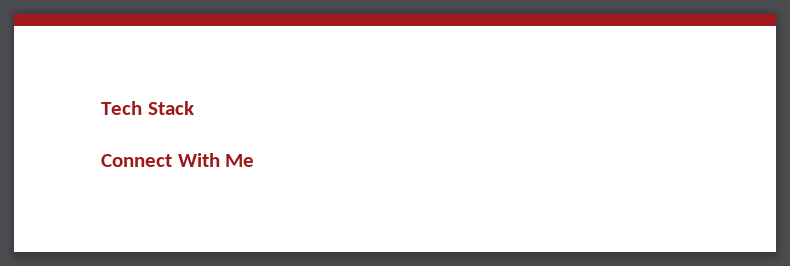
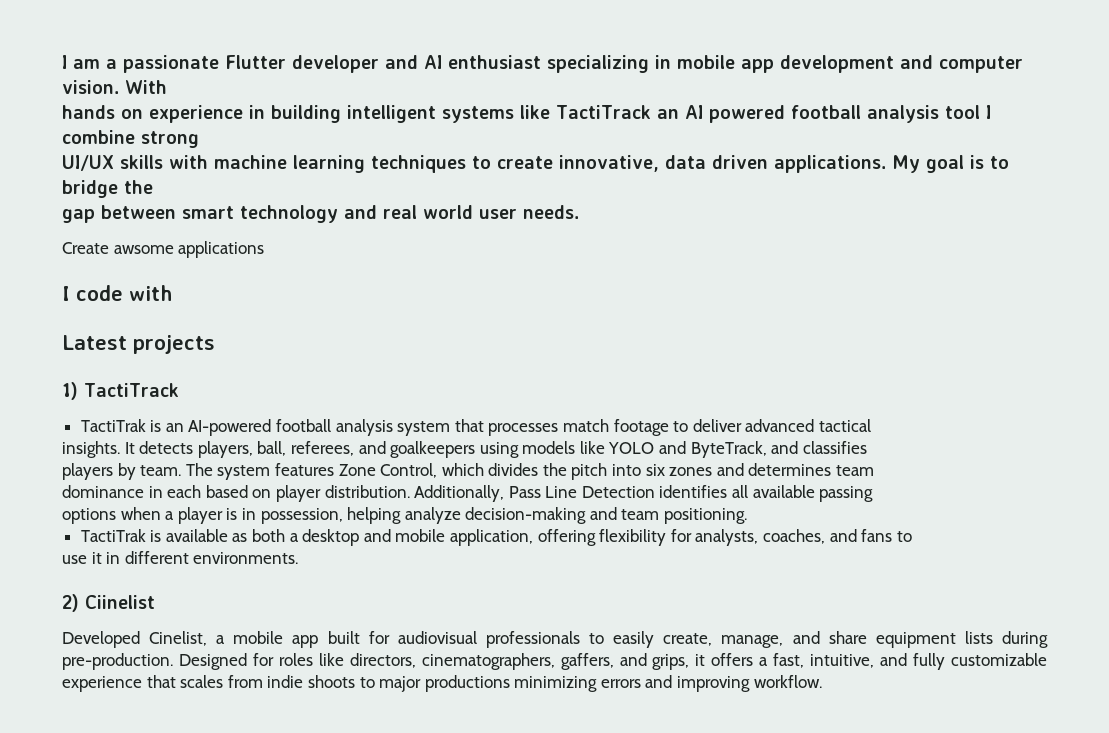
[101,101,194,115] [101,153,255,167] Tech Stack // Connect With Me -> [62,55,1023,73] [62,80,167,94] [62,105,991,123] [62,130,199,148] [62,155,1009,173] [62,180,153,198] [62,205,579,223] [62,241,265,258] [62,285,172,301] [62,335,215,354] [62,382,179,400] [80,419,871,436] [62,441,867,458] [62,463,875,480] [62,485,874,502] [62,507,748,524] [80,529,912,546] [62,551,299,564] [62,594,155,612] [62,631,1048,648] [62,653,1047,670] [62,675,822,692] I am a passionate Flutter developer and AI enthusiast specializing in mobile app development and computer vision. With // hands on experience in building intelligent systems like TactiTrack an AI powered football analysis tool I combine strong // UI/UX skills with machine learning techniques to create innovative, data driven applications. My goal is to bridge the // gap between smart technology and real world user needs. // Create awsome applications // I code with // Latest projects // 1) TactiTrack // TactiTrak is an AI-powered football analysis system that processes match footage to deliver advanced tactical // insights. It detects players, ball, referees, and goalkeepers using models like YOLO and ByteTrack, and classifies // players by team. The system features Zone Control, which divides the pitch into six zones and determines team // dominance in each based on player distribution. Additionally, Pass Line Detection identifies all available passing // options when a player is in possession, helping analyze decision-making and team positioning. // TactiTrak is available as both a desktop and mobile application, offering flexibility for analysts, coaches, and fans to // use it in different environments. // 2) Ciinelist // Developed Cinelist, a mobile app built for audiovisual professionals to easily create, manage, and share equipment lists during pre-production. Designed for roles like directors, cinematographers, gaffers, and grips, it offers a fast, intuitive, and fully customizable experience that scales from indie shoots to major productions minimizing errors and improving workflow.

